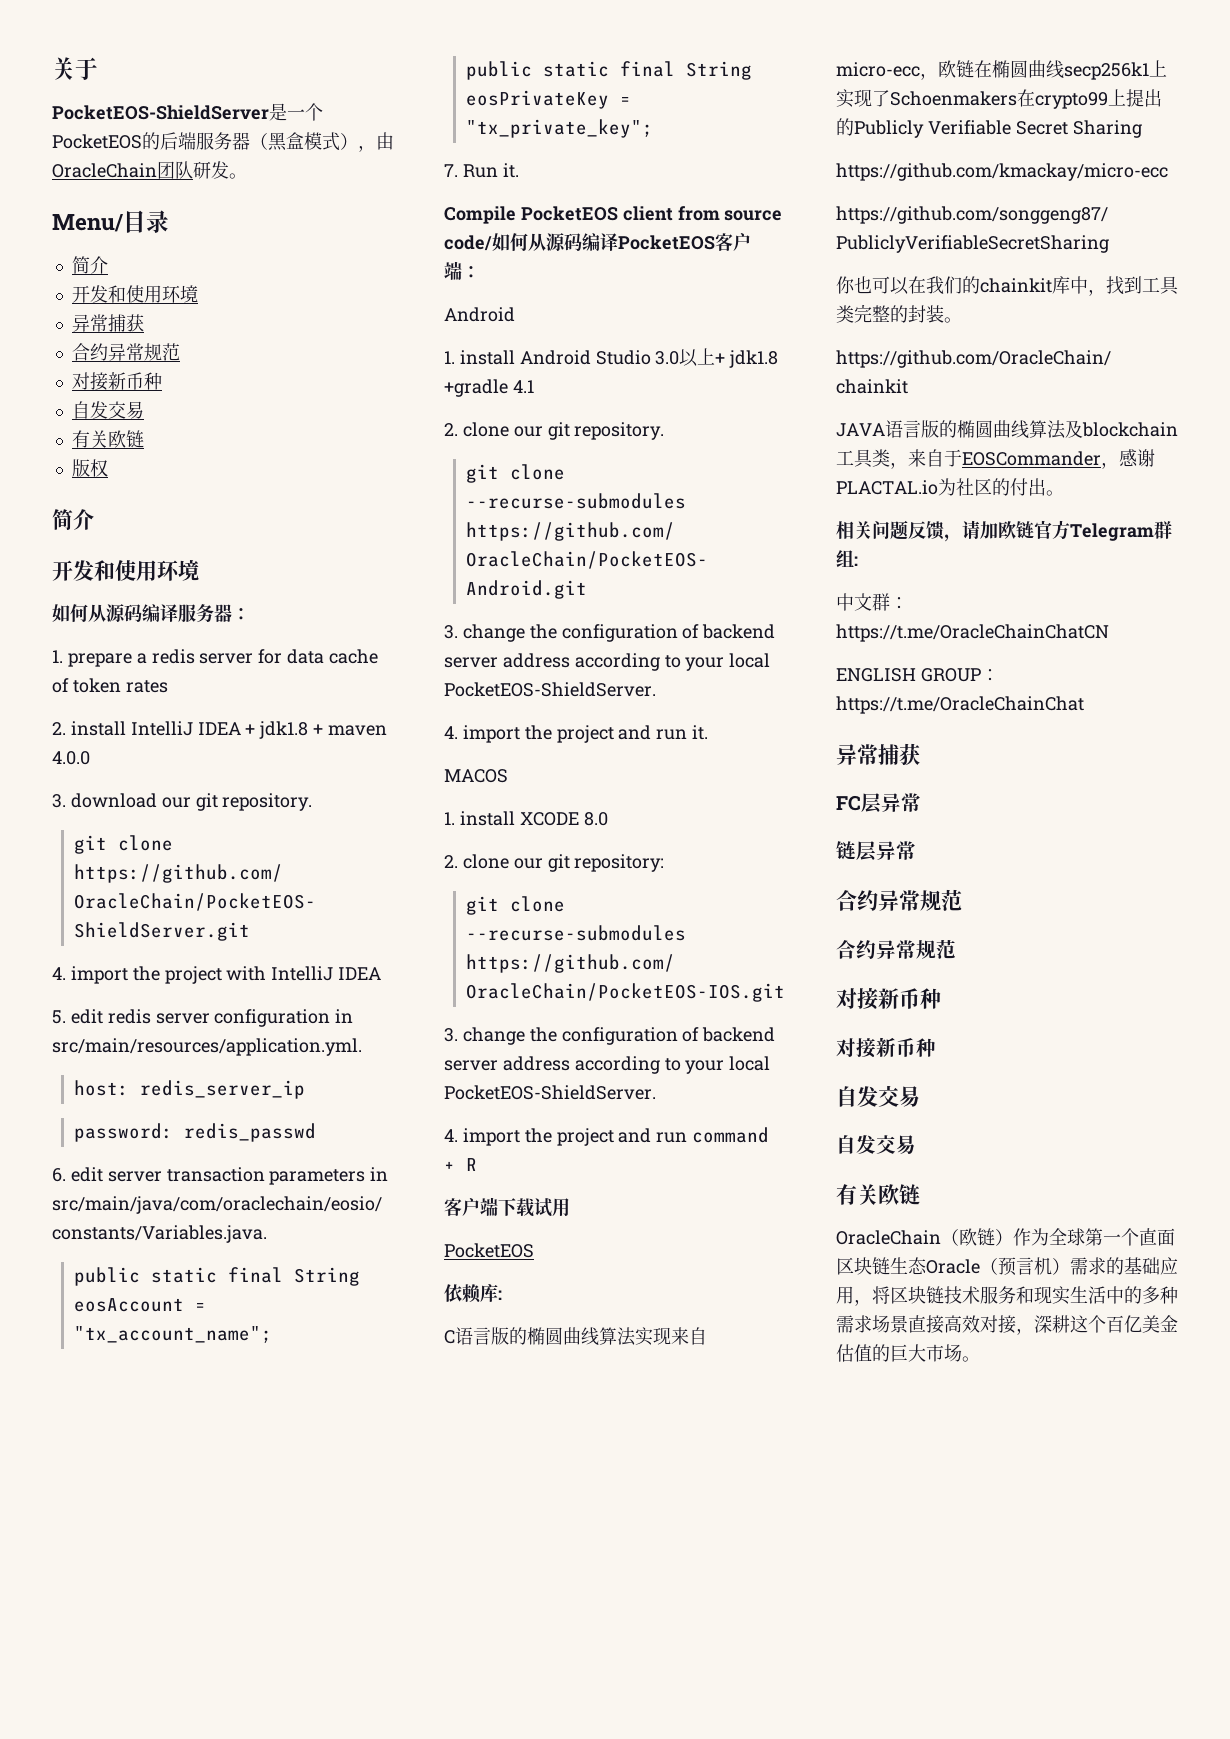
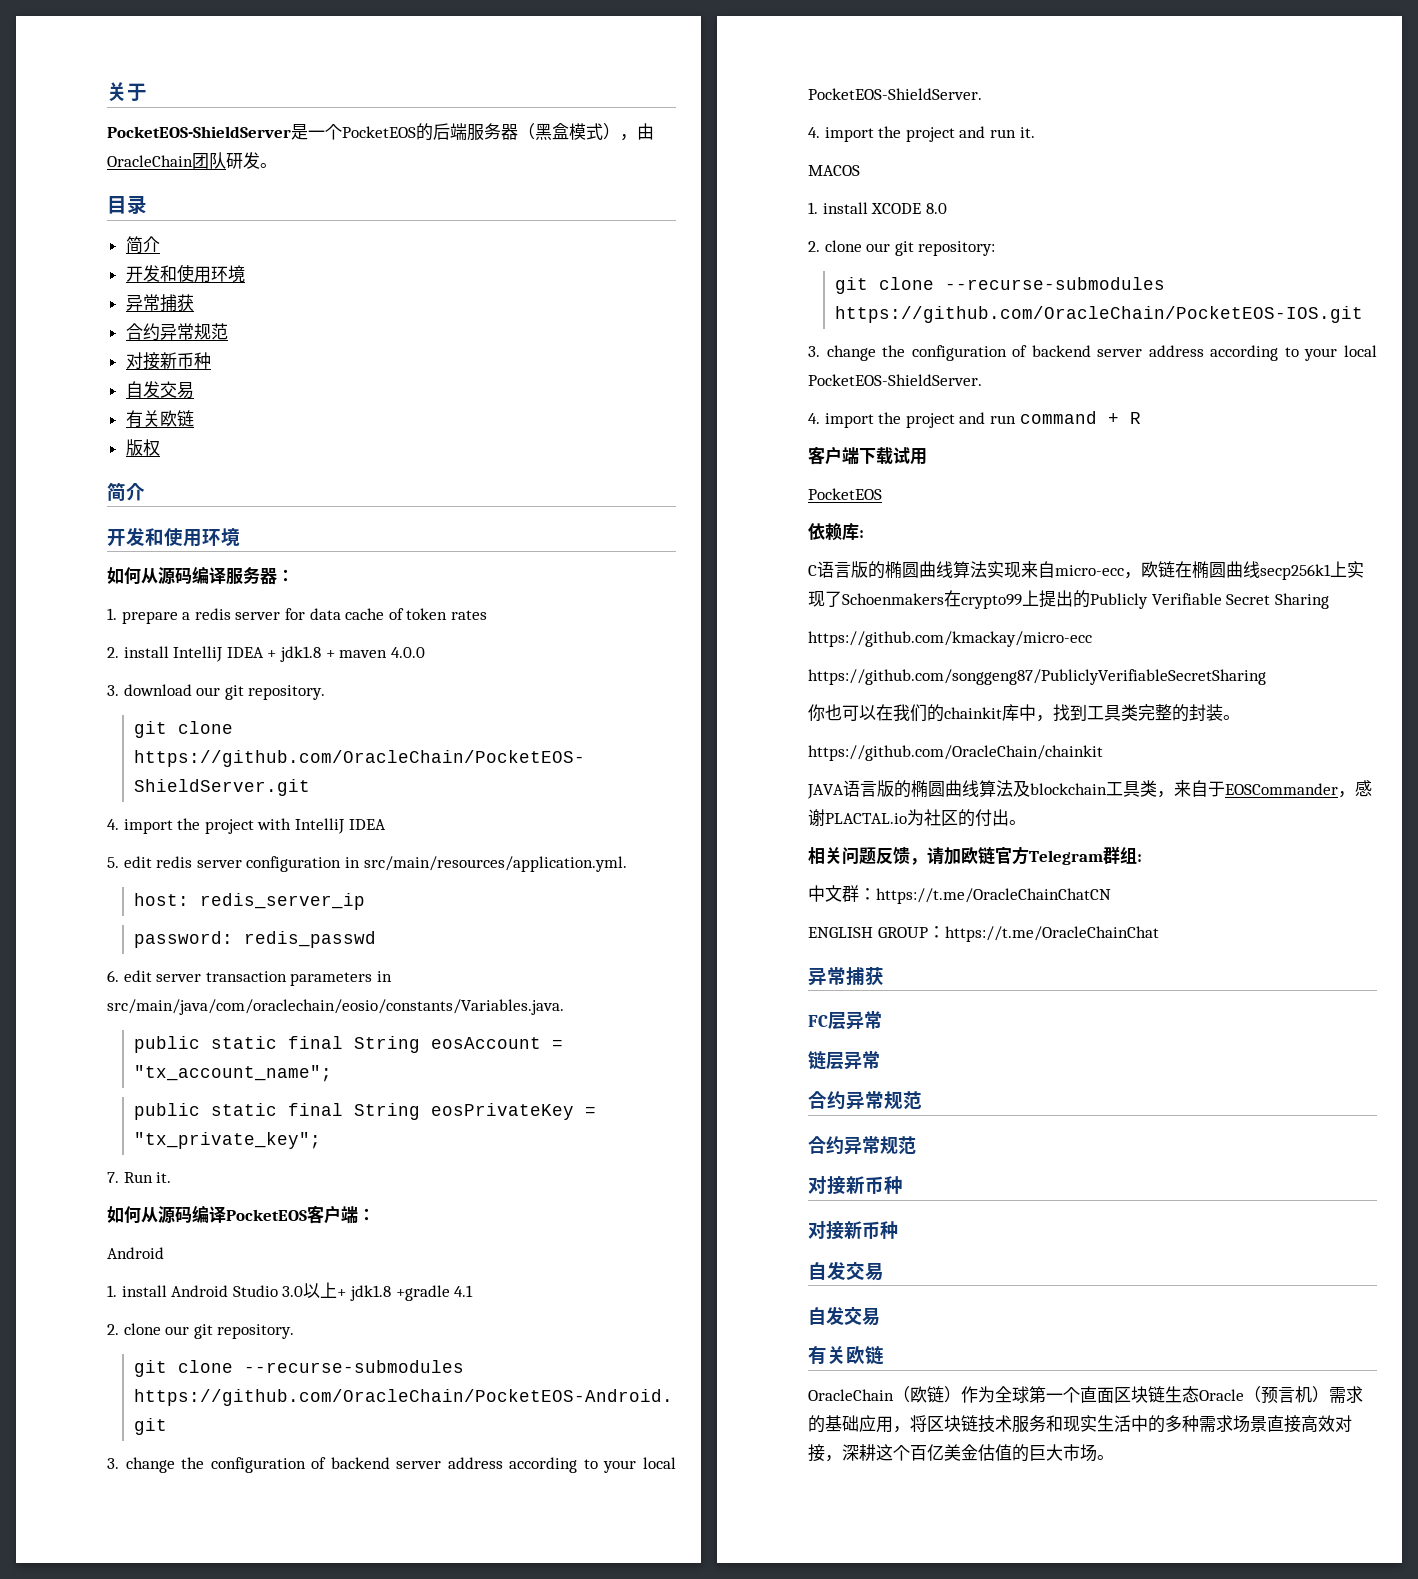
[52,214,123,232] Menu/ -> (277, 165) none
[444,206,783,224] [444,235,492,251] Compile PocketEOS client from source code/ -> (172, 1177) none

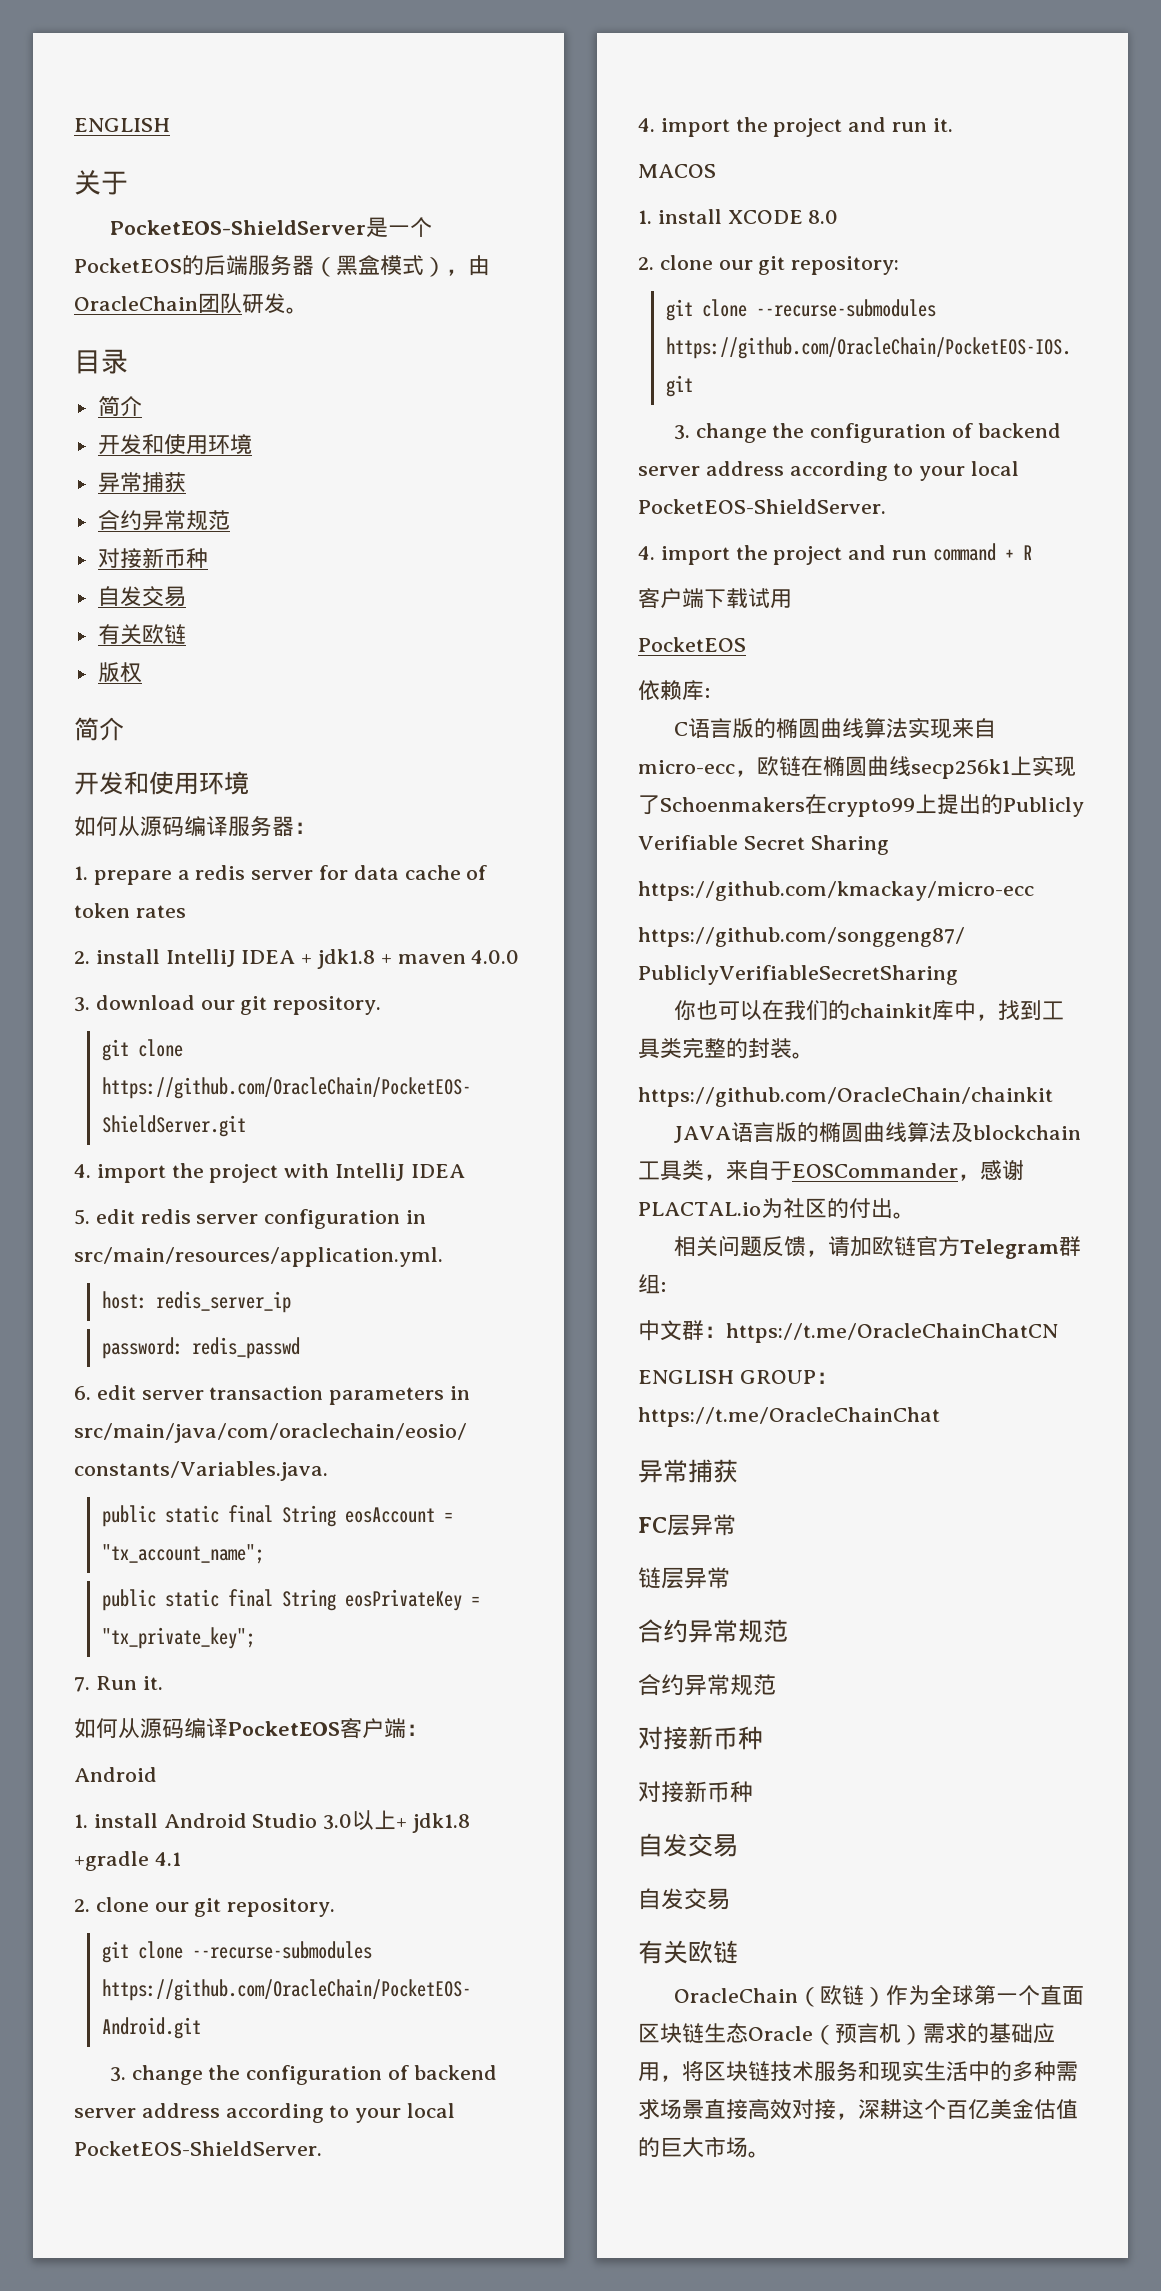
(107, 91) none -> [74,118,170,132] ENGLISH //

